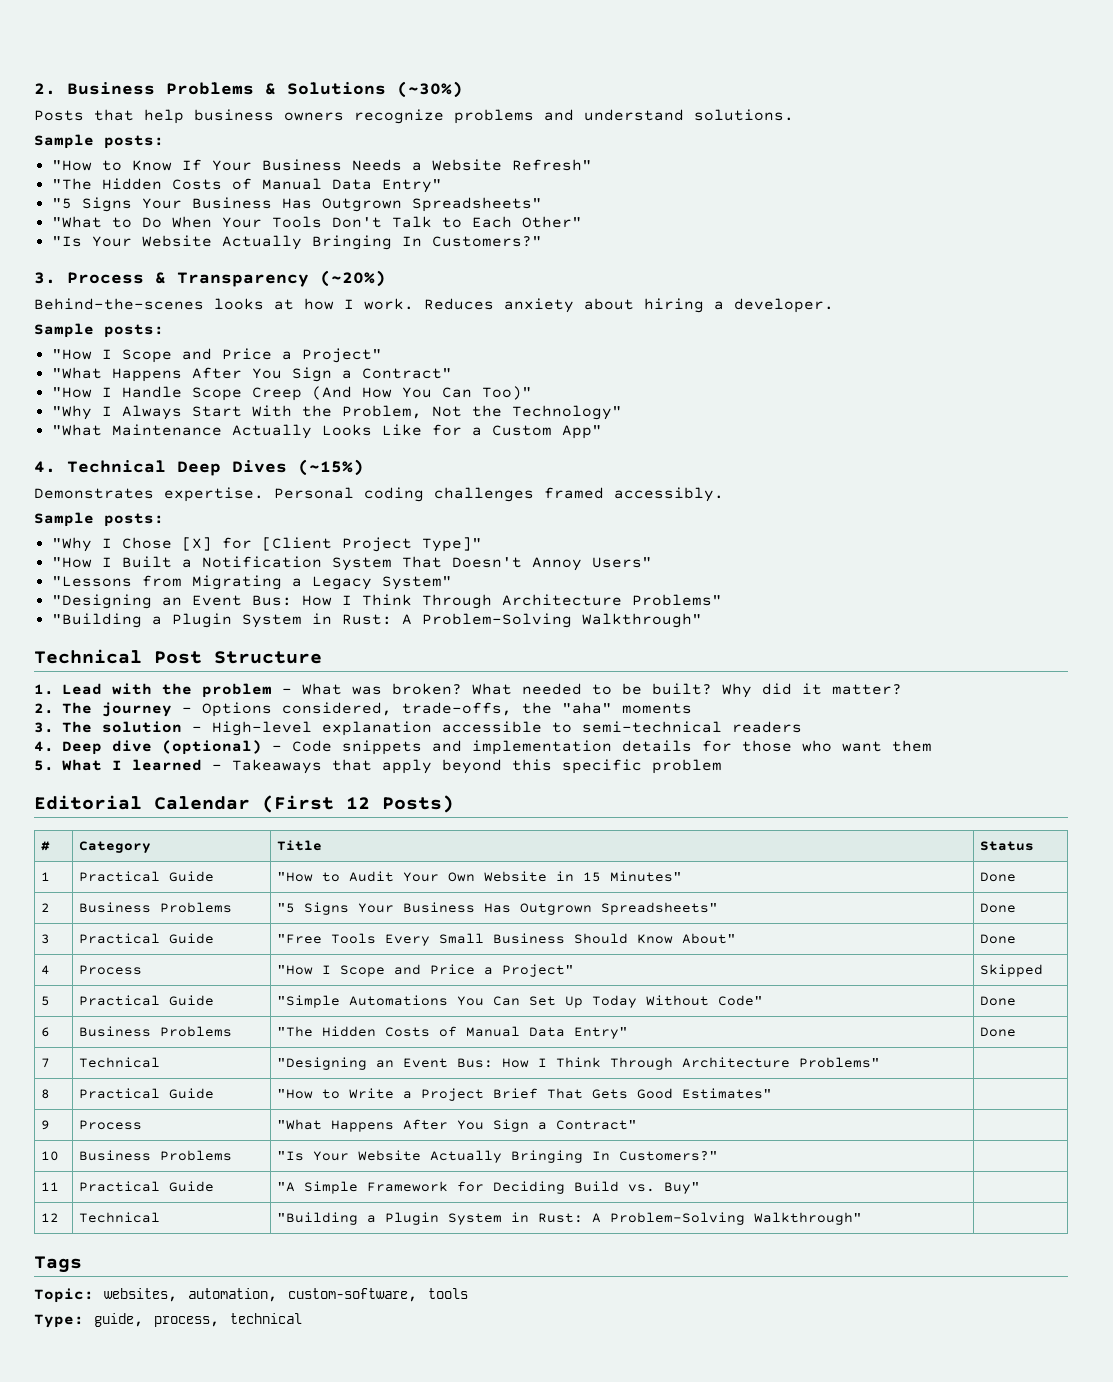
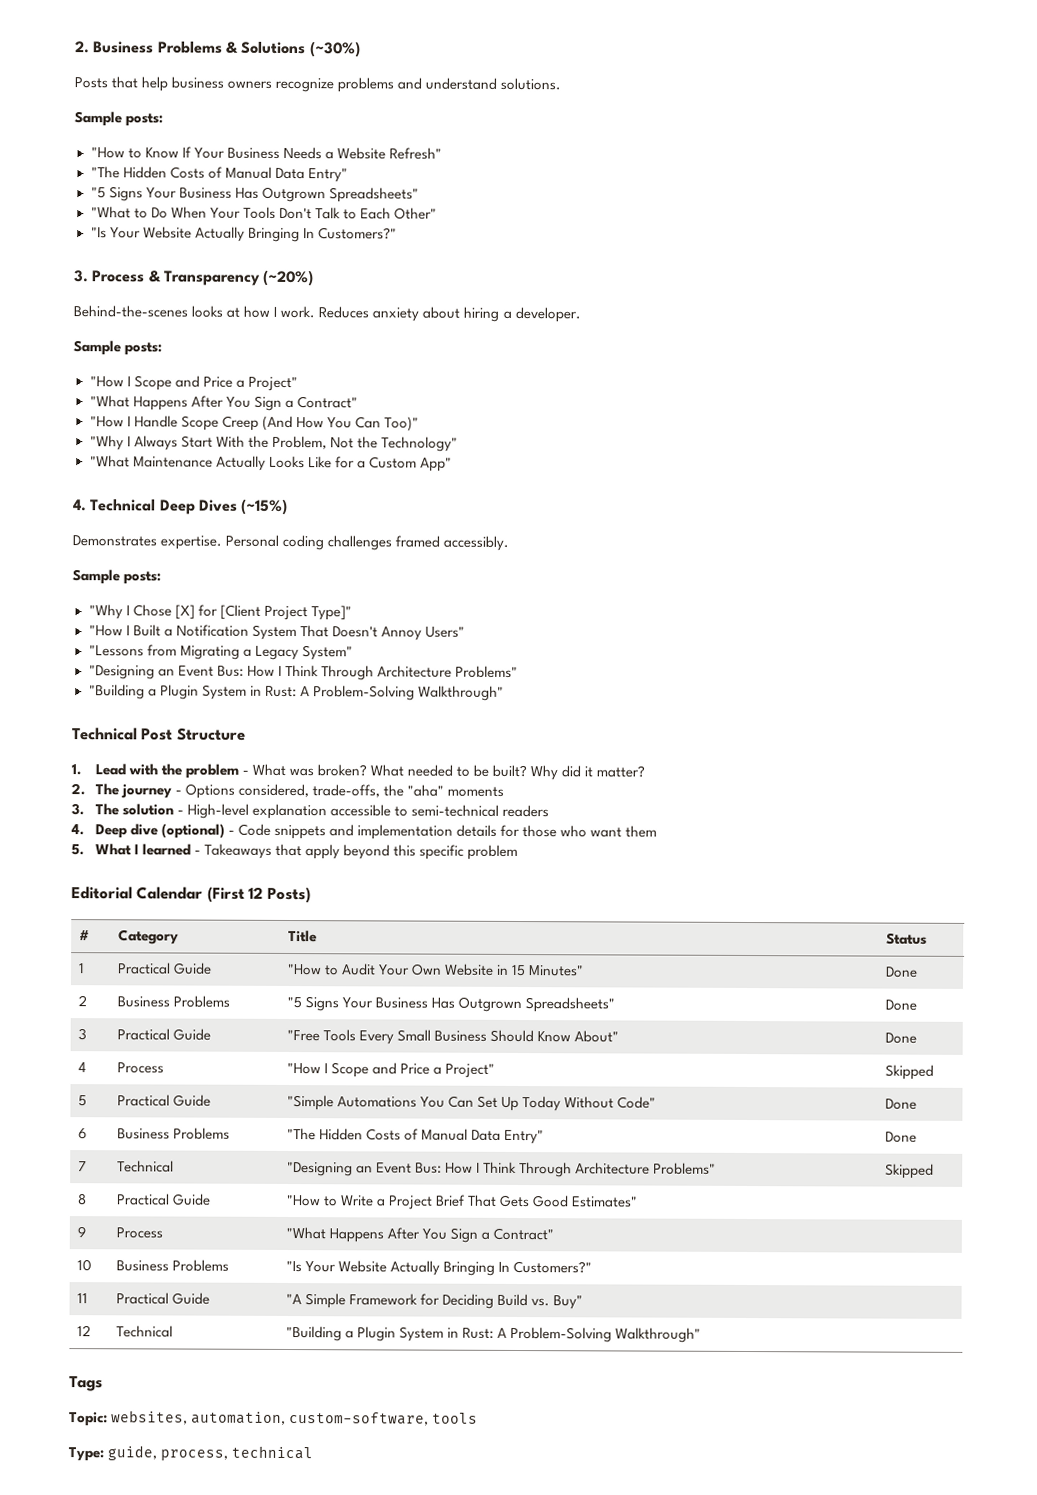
(880, 1062) none -> [884,1163,934,1179] Skipped

